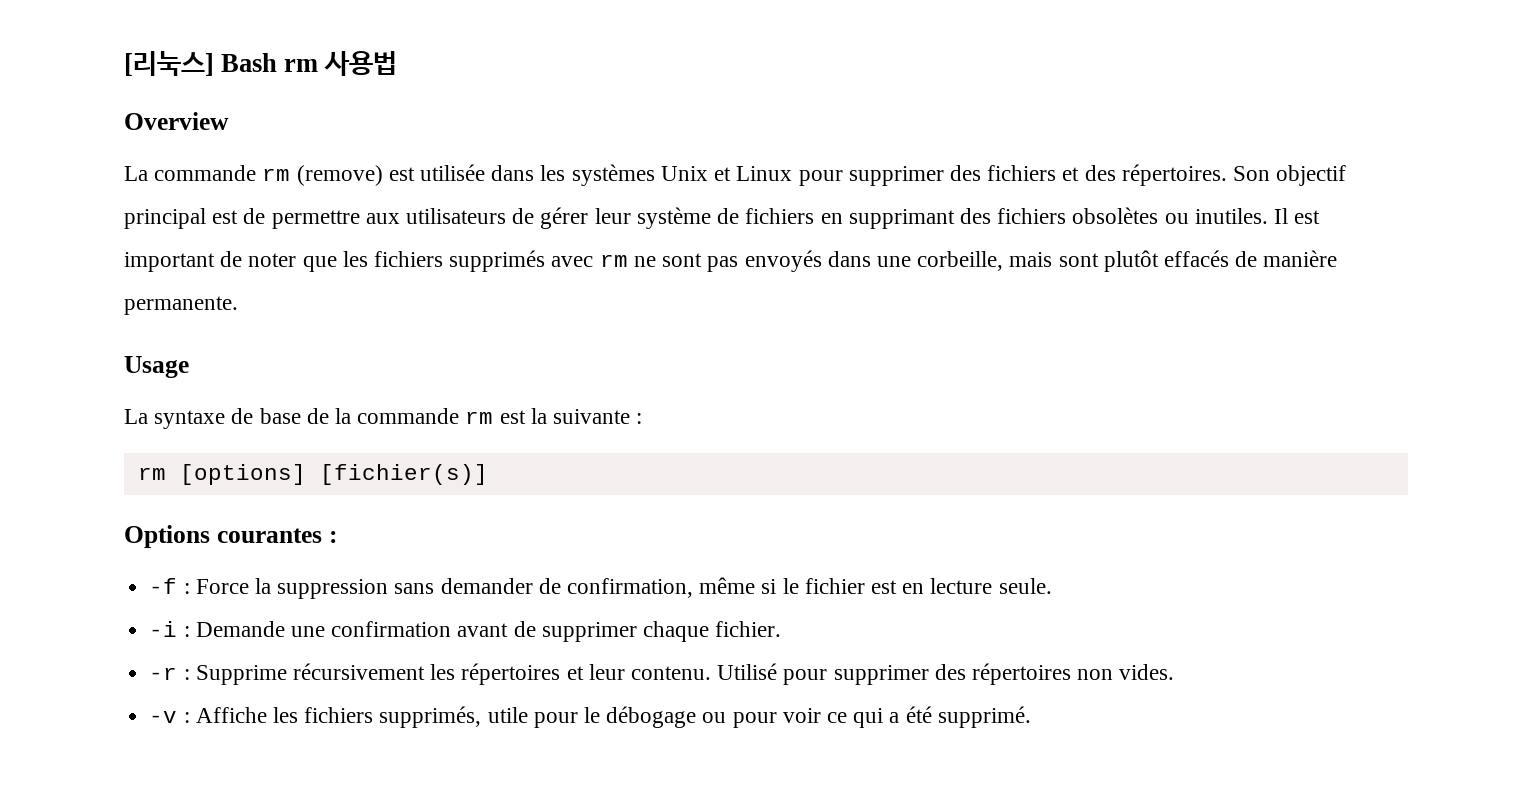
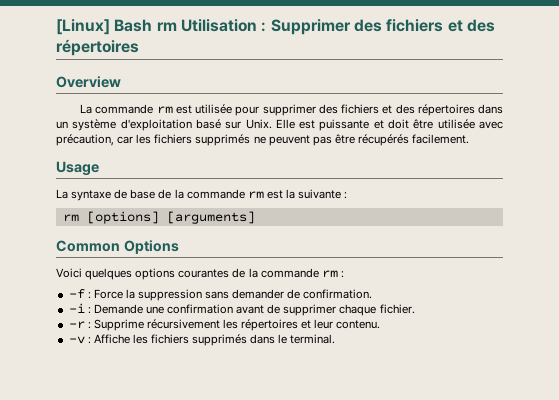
[124,51,214,76] [리눅스] -> [56,19,110,35] [Linux]
[324,51,398,76] 사용법 -> [180,19,495,35] [56,39,139,56] Utilisation : Supprimer des fichiers et des répertoires
[296,165,383,186] (remove) -> (173, 110) none
[491,164,793,186] dans les systèmes Unix et Linux -> (232, 109) none
[1121,164,1347,186] [124,207,1321,229] [124,250,1338,272] [124,296,238,315] répertoires. Son objectif principal est de permettre aux utilisateurs de gérer leur système de fichiers en supprimant des fichiers obsolètes ou inutiles. Il est important de noter que les fichiers supprimés avec rm ne sont pas envoyés dans une corbeille, mais sont plutôt effacés de manière permanente. -> [417,104,503,116] [56,119,504,131] [56,134,470,146] répertoires dans un système d'exploitation basé sur Unix. Elle est puissante et doit être utilisée avec précaution, car les fichiers supprimés ne peuvent pas être récupérés facilement.
[319,464,488,485] [fichier(s)] // -> [166,211,255,224] [56,240,120,252] [arguments] // Common
[216,528,322,543] courantes -> [56,268,338,280] // Voici quelques options courantes de la commande rm
[566,577,1052,598] confirmation, même si le fichier est en lecture seule. -> [303,289,373,299] confirmation.
[717,663,1175,685] Utilisé pour supprimer des répertoires non vides. -> (381, 324) none
[379,706,1031,728] supprimés, utile pour le débogage ou pour voir ce qui a été supprimé. -> [192,334,336,346] supprimés dans le terminal.

